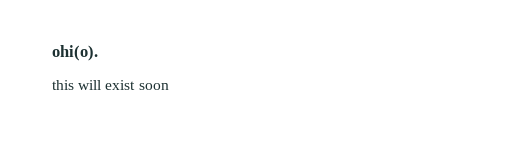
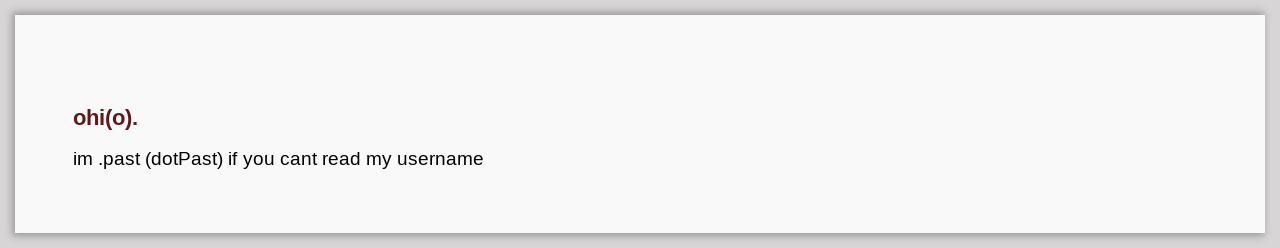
[52,80,169,90] this will exist soon -> [73,152,485,169] im .past (dotPast) if you cant read my username

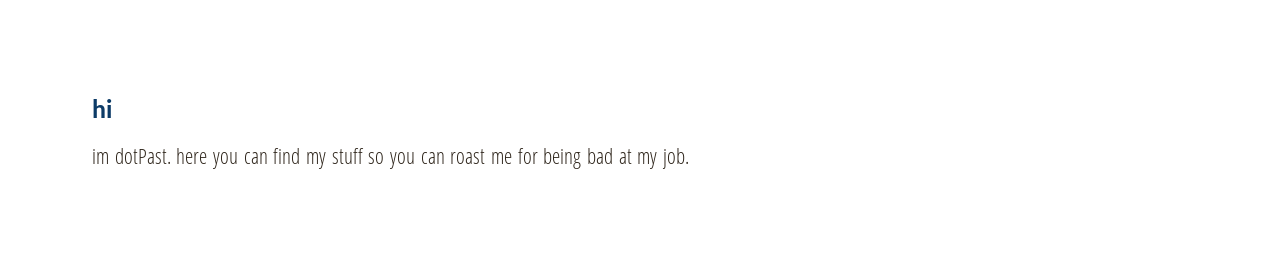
[73,109,138,130] ohi(o). -> [92,99,112,118] hi
[98,152,485,169] .past (dotPast) if you cant read my username -> [114,148,690,169] dotPast. here you can find my stuff so you can roast me for being bad at my job.

